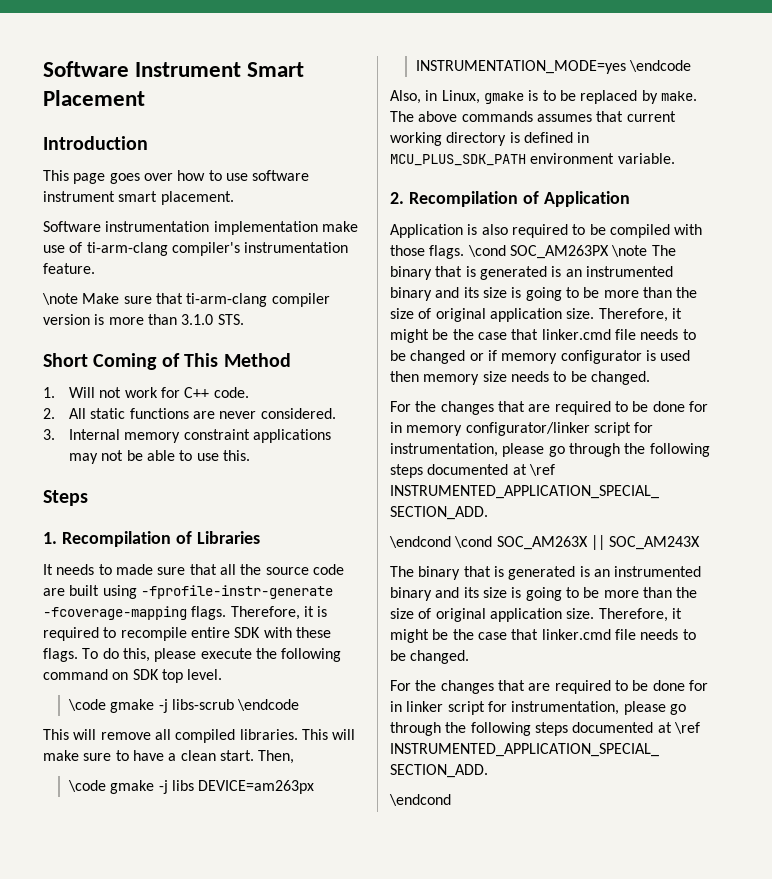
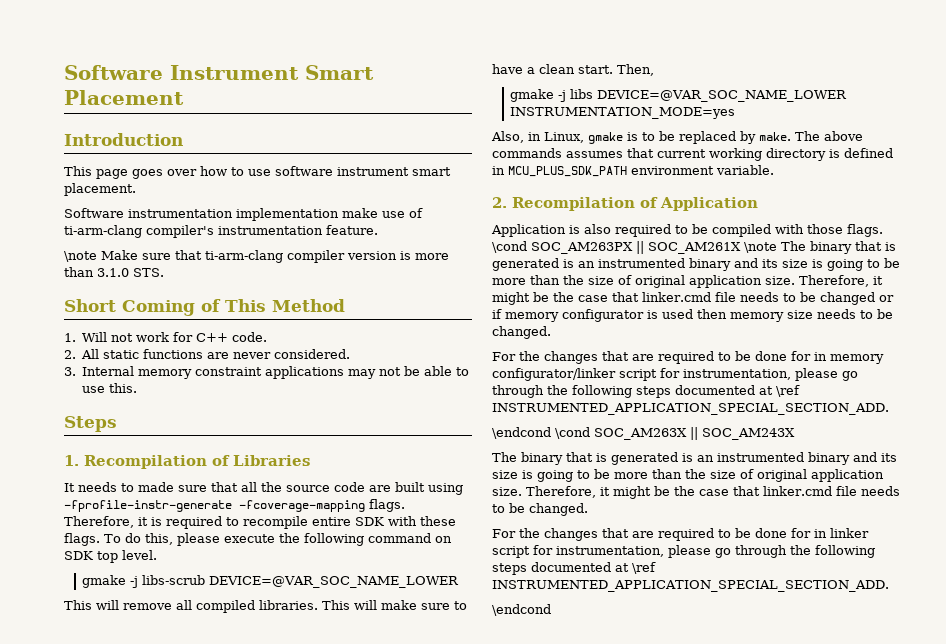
[68,699,107,711] \code -> (157, 555) none
[237,699,300,711] \endcode -> [209,576,460,588] DEVICE=@VAR_SOC_NAME_LOWER
[68,780,107,792] \code -> (654, 70) none
[198,780,315,794] DEVICE=am263px -> [597,90,848,102] DEVICE=@VAR_SOC_NAME_LOWER
[629,60,692,72] \endcode -> (736, 113) none
(609, 252) none -> [636,241,741,254] || SOC_AM261X

